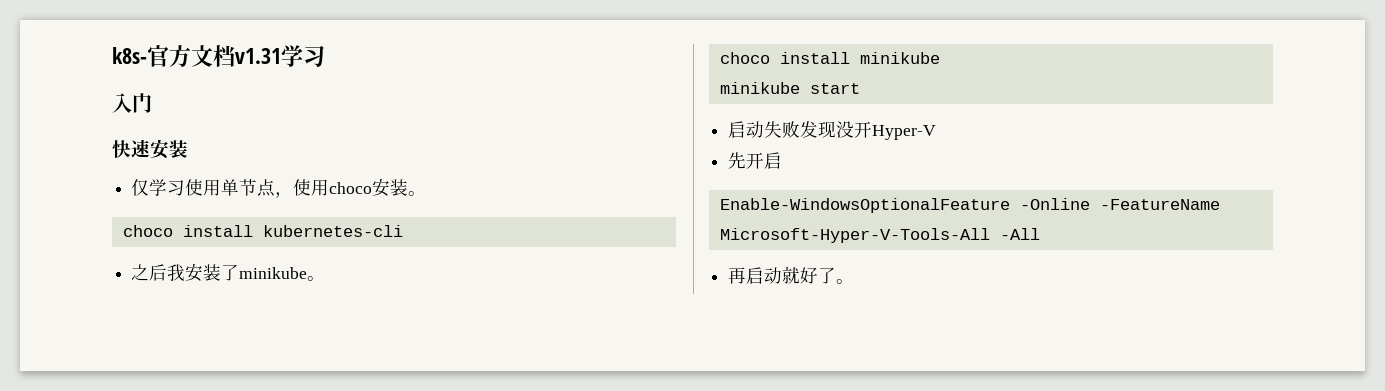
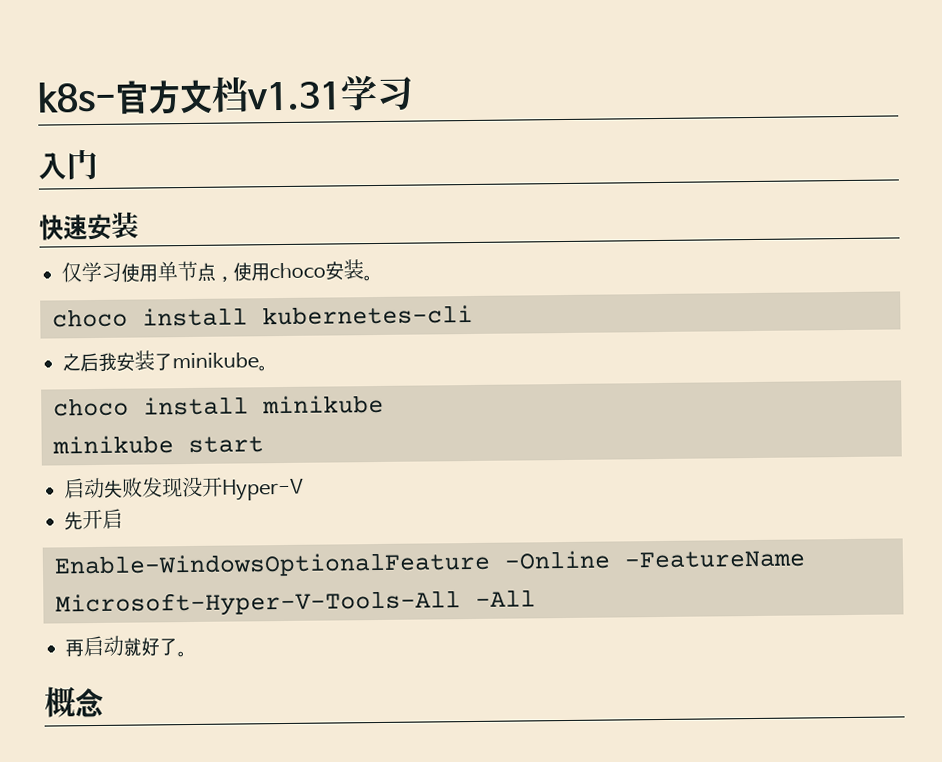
(855, 281) none -> [44,686,104,718] // 概念

